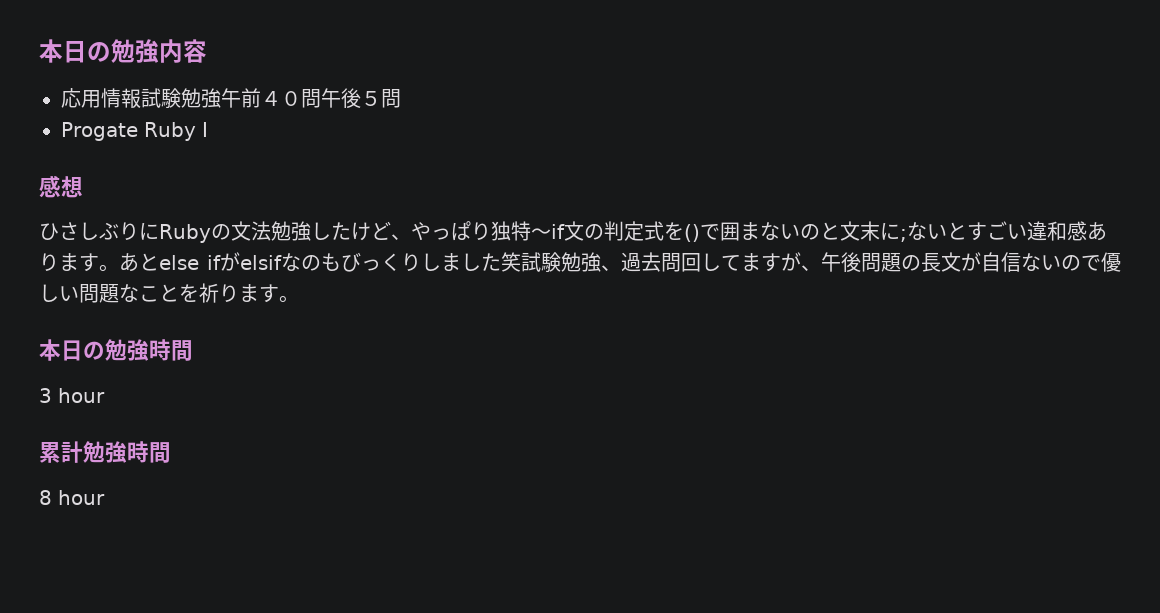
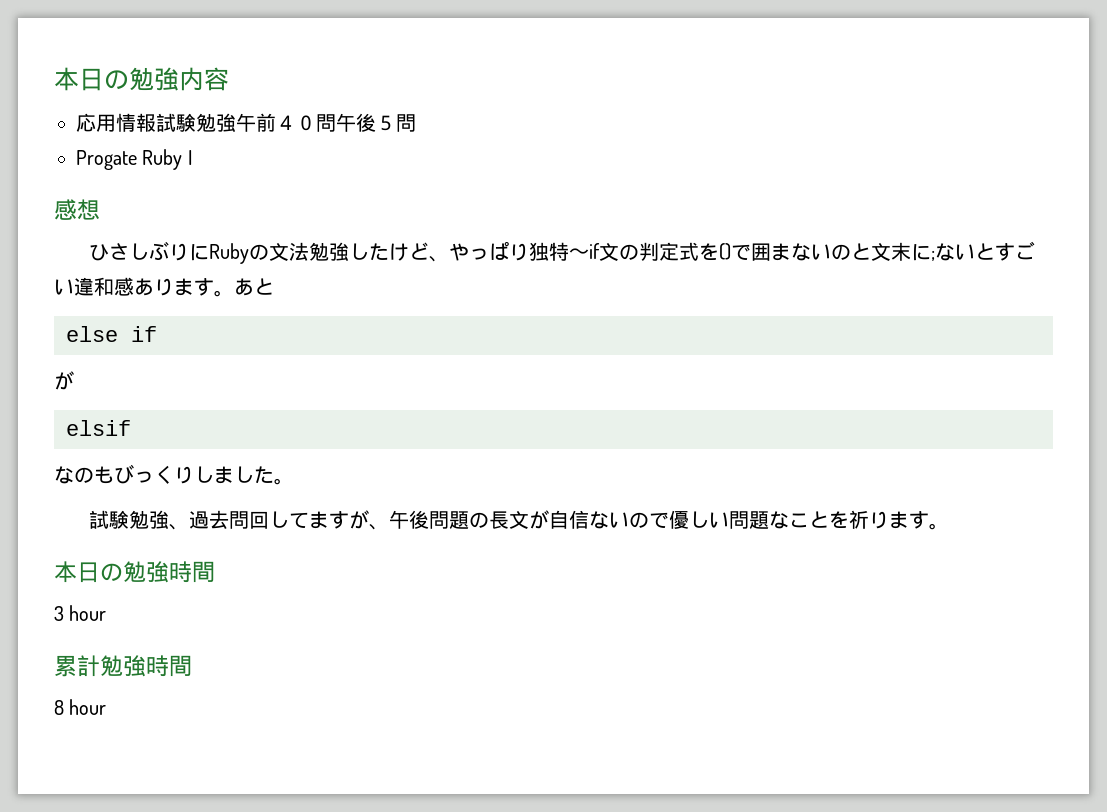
(159, 262) none -> (274, 286) //
[220,252,240,271] が -> [54,371,74,390] // が //
(282, 262) none -> (131, 428) //
[501,252,521,272] 笑 -> [274,478,294,485] 。 //

